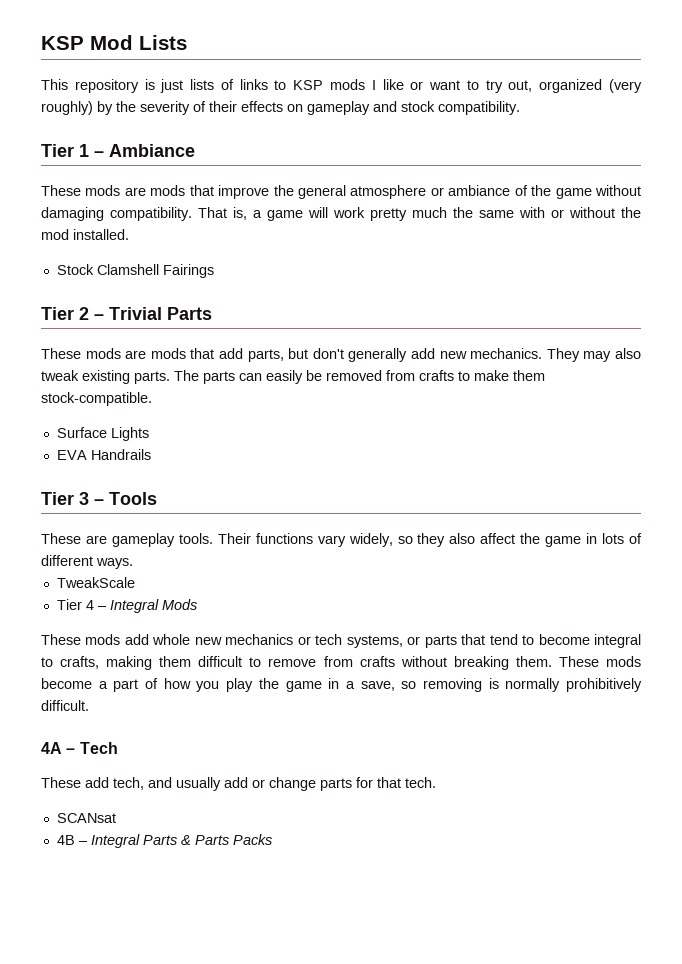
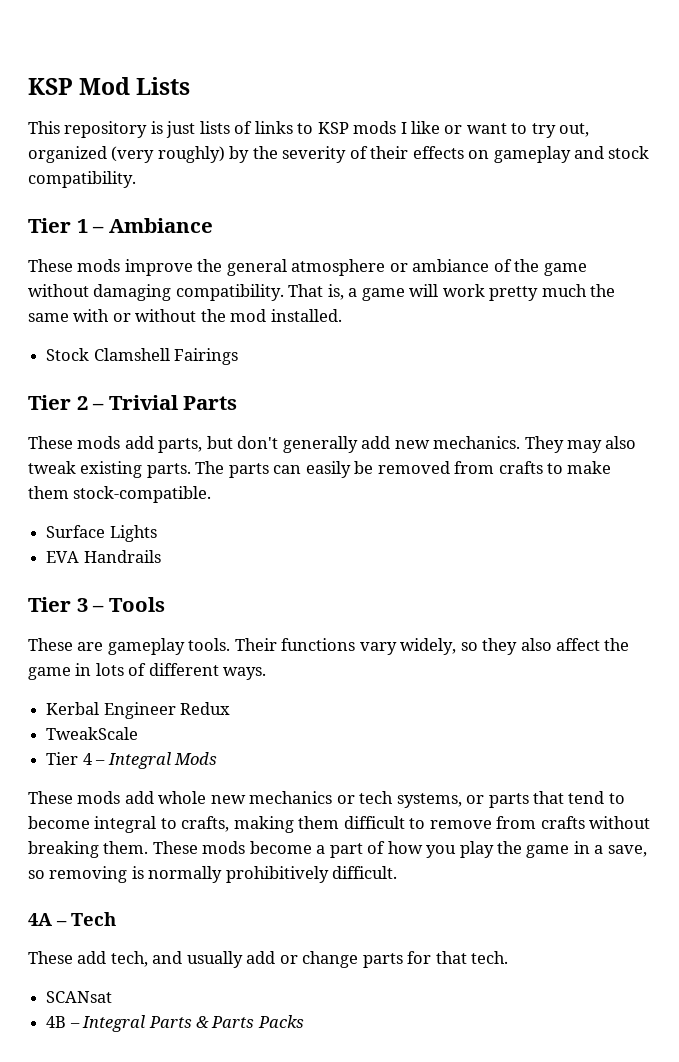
[124,185,214,196] are mods that -> (121, 265) none
[125,348,215,359] are mods that -> (121, 442) none
(133, 563) none -> [46,702,231,719] // Kerbal Engineer Redux

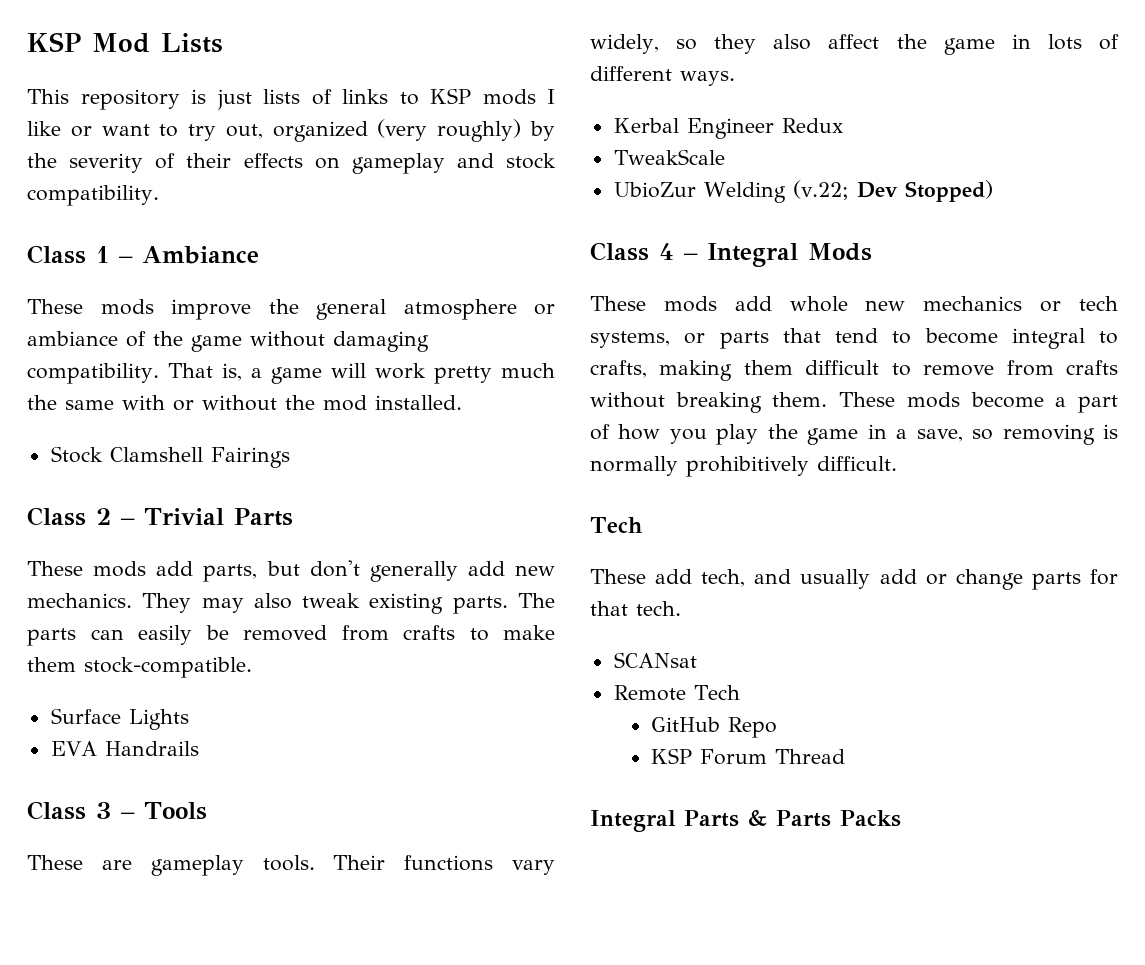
[28,218,71,233] Tier -> [27,245,86,264] Class
[28,395,71,410] Tier -> [27,507,86,526] Class
[28,597,71,612] Tier -> [27,801,86,820] Class
[46,752,79,765] Tier -> [613,180,993,203] [590,242,649,261] UbioZur Welding (v.22; Dev Stopped) // Class
[28,913,67,926] 4A – -> (897, 463) none
[46,1016,80,1028] 4B – -> [613,685,740,701] [651,717,778,738] [651,748,846,765] Remote Tech // GitHub Repo // KSP Forum Thread //

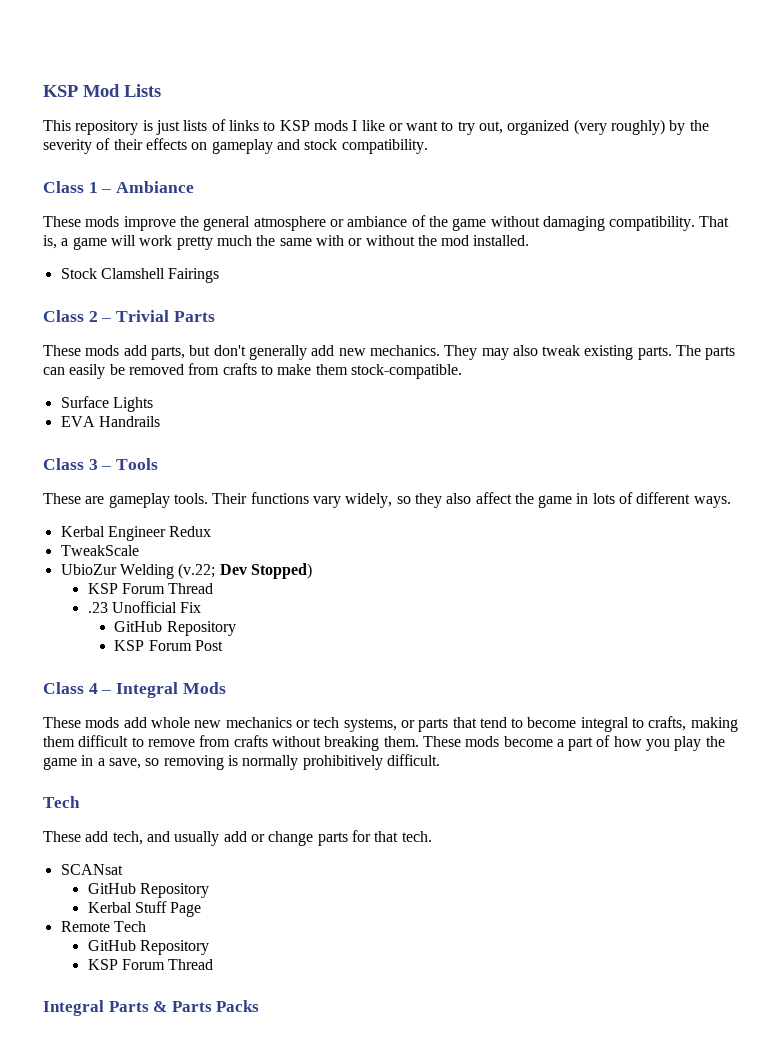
(993, 191) none -> [87,583,214,594] [87,601,202,613] [114,621,236,636] [114,640,224,651] // KSP Forum Thread // .23 Unofficial Fix // GitHub Repository // KSP Forum Post
(697, 660) none -> [87,883,209,898] [87,901,202,917] // GitHub Repository // Kerbal Stuff Page
[728,717,778,738] Repo -> [139,940,209,955] Repository

